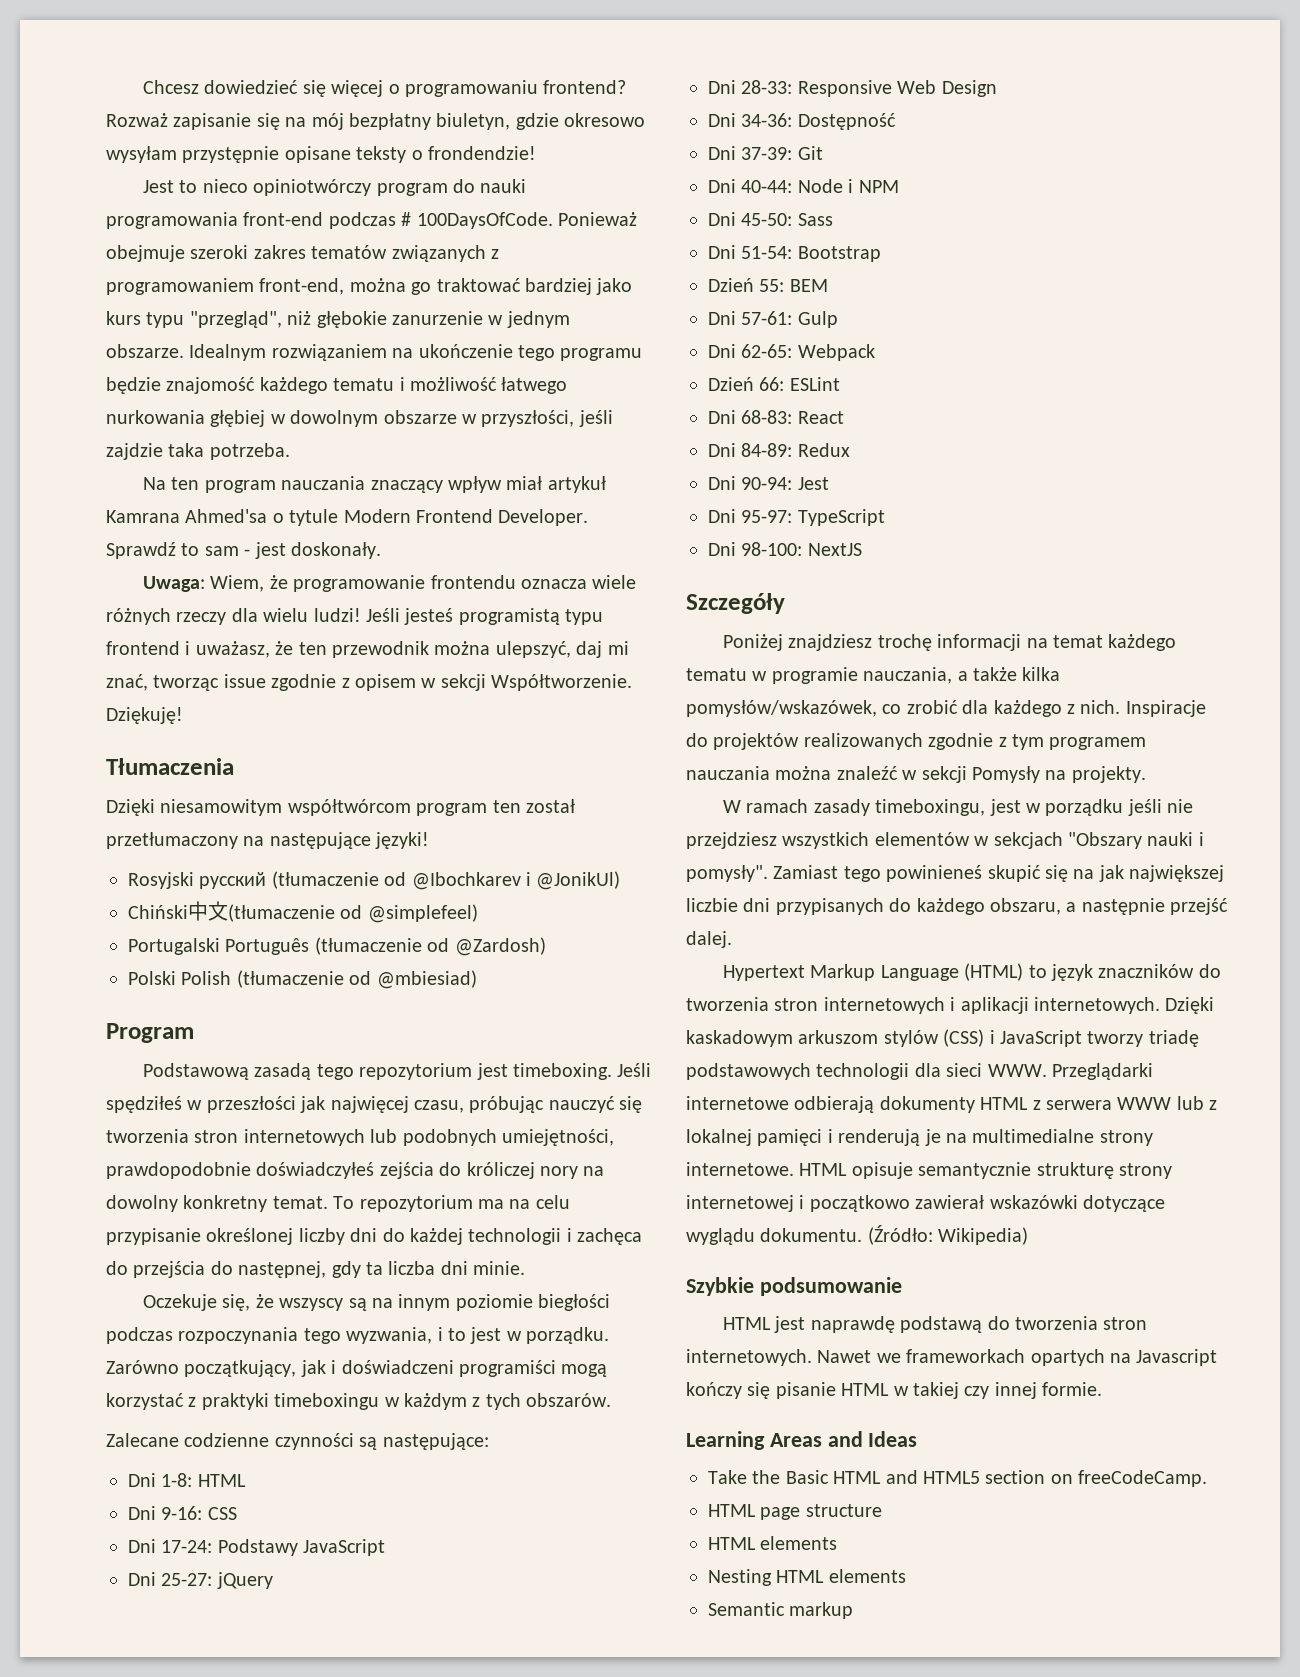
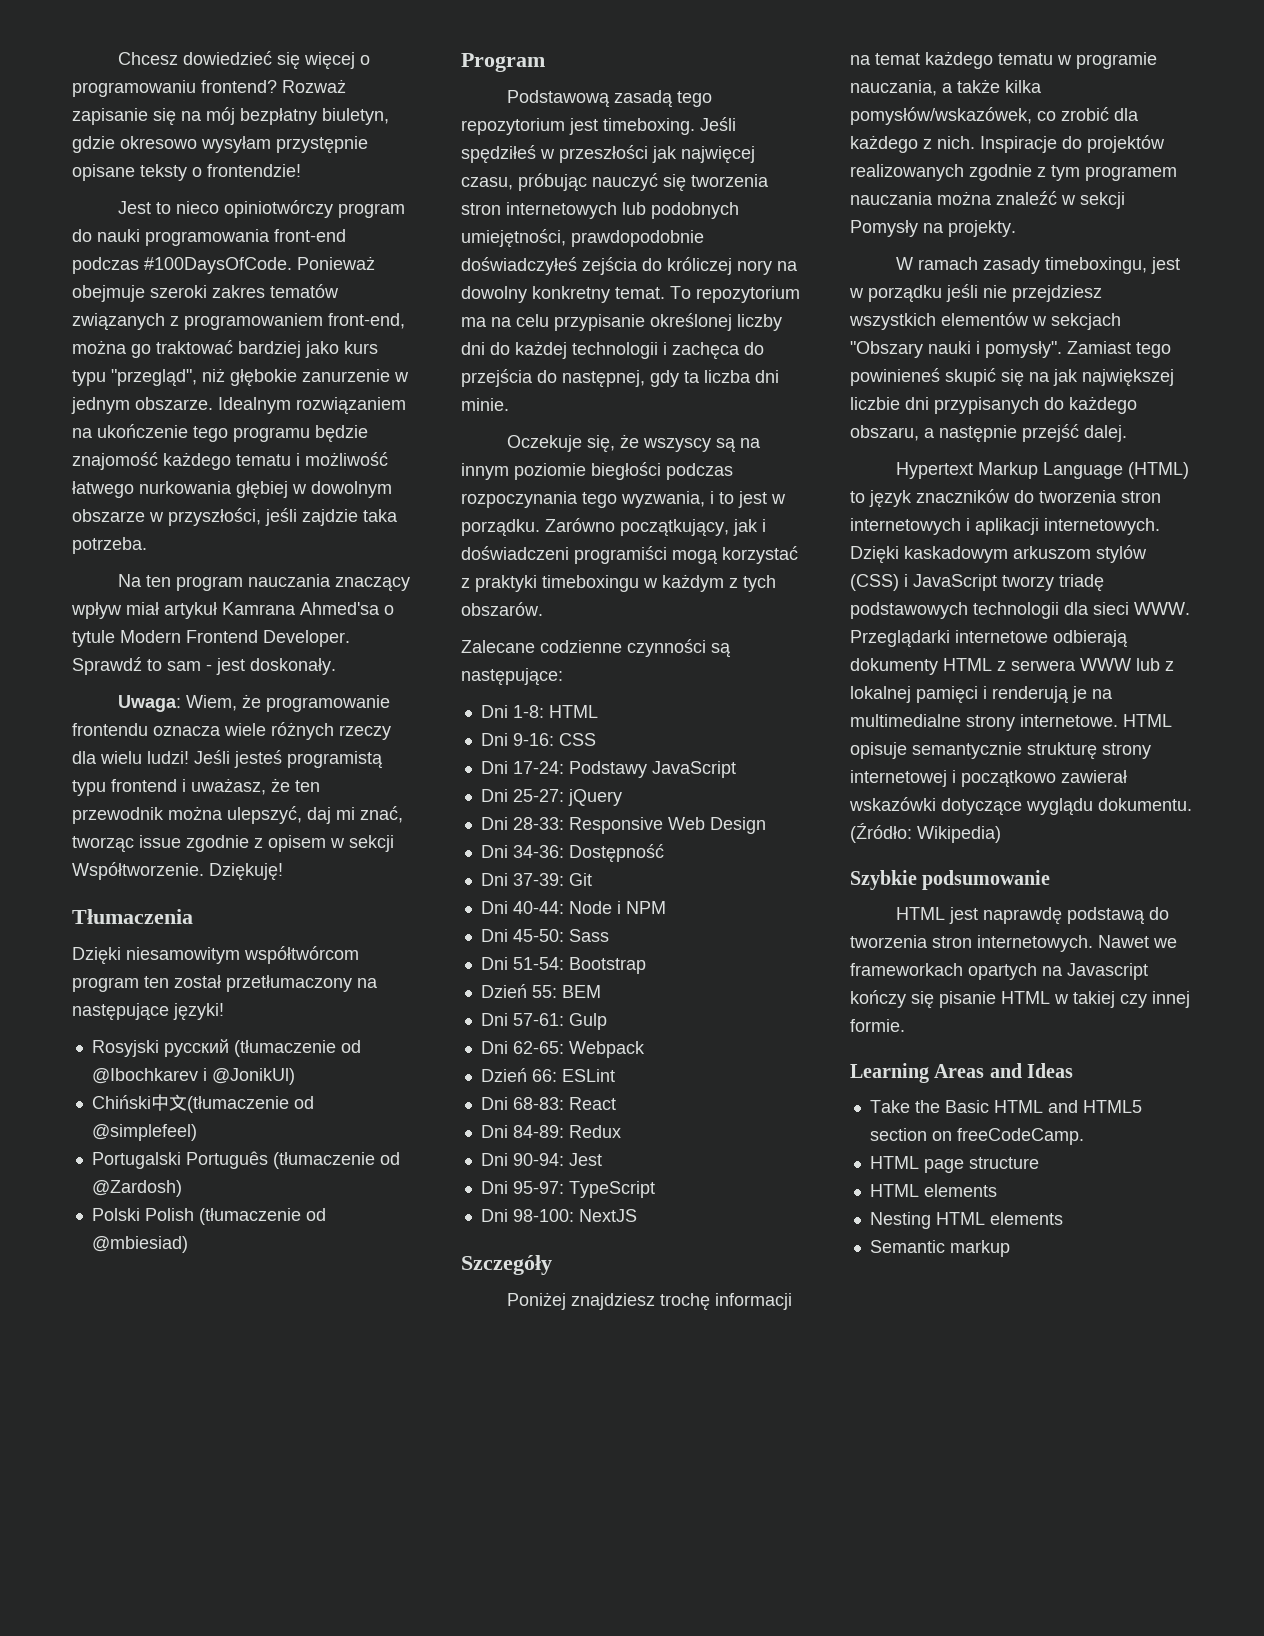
[428,146,536,160] frondendzie! -> [207,164,301,177] frontendzie!
[401,212,553,229] # 100DaysOfCode. -> [144,257,292,274] #100DaysOfCode.

